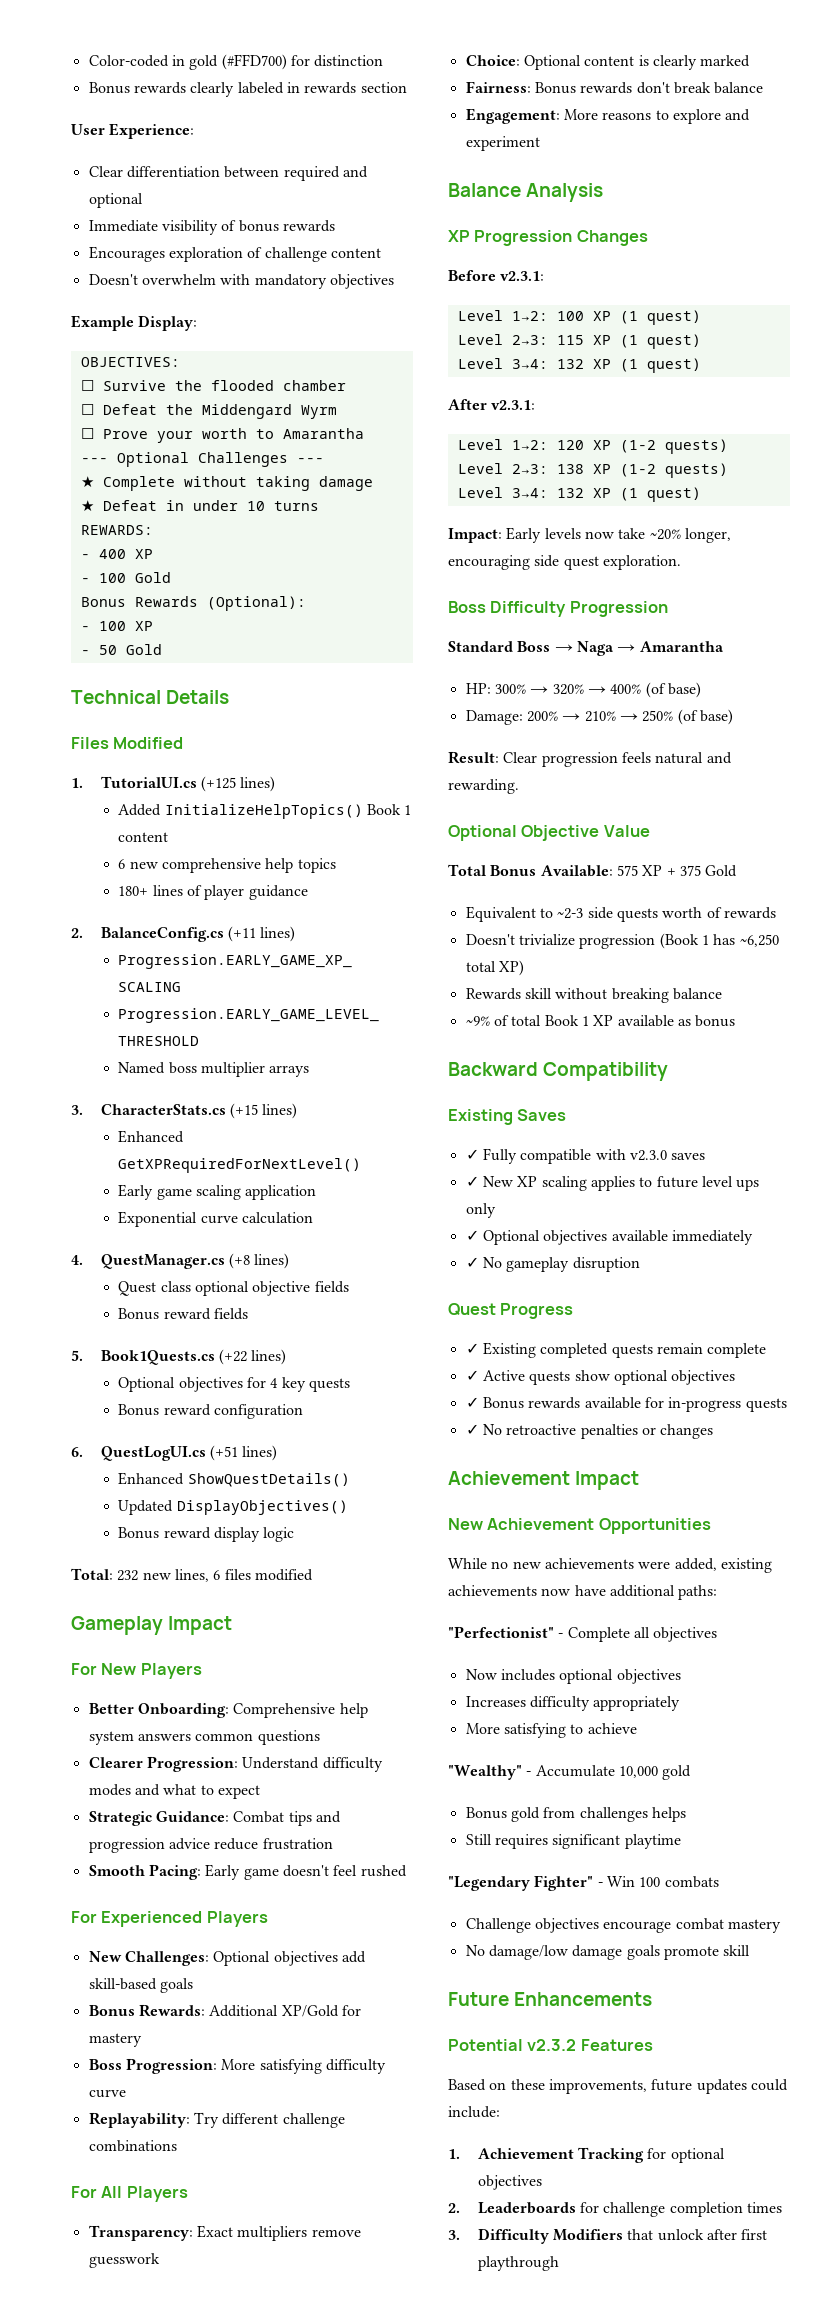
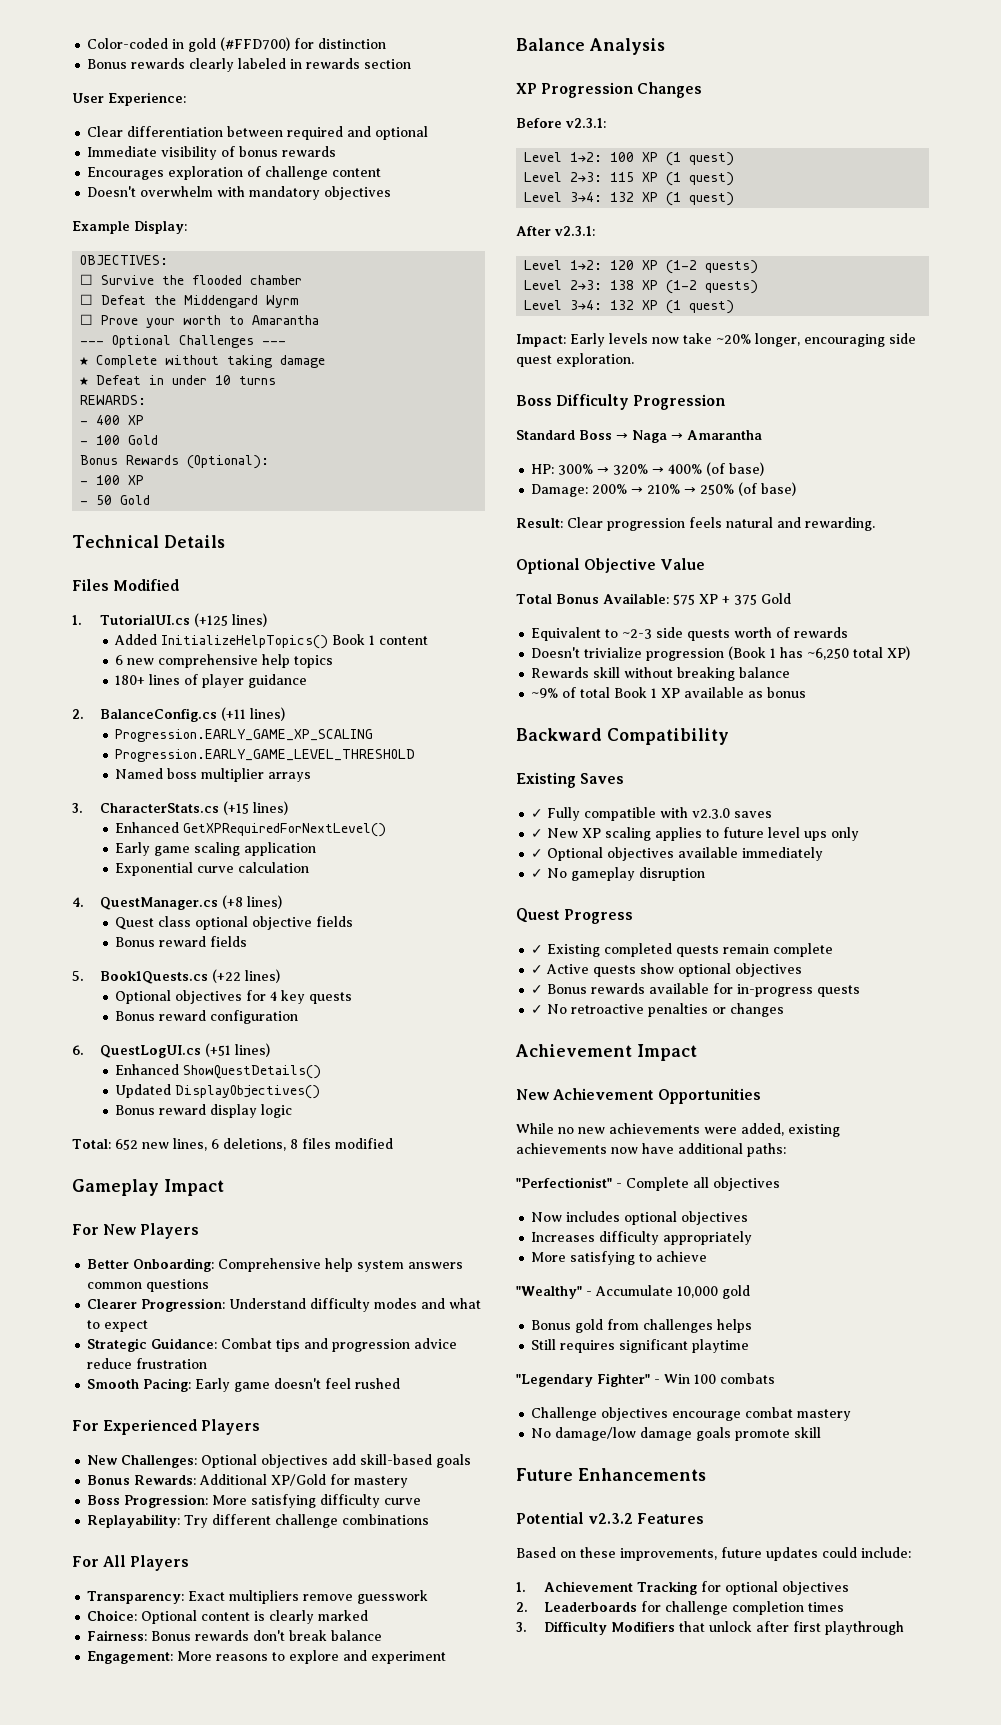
[117,1570,139,1581] 232 -> [114,1139,138,1150] 652
(221, 1575) none -> [222,1138,298,1151] deletions, 8

